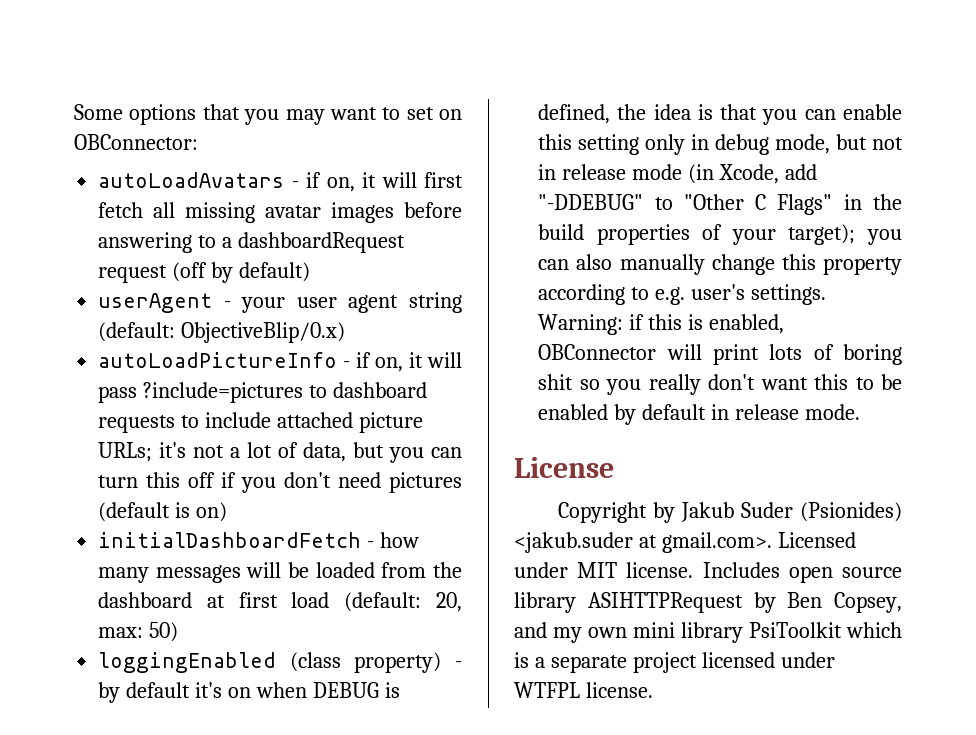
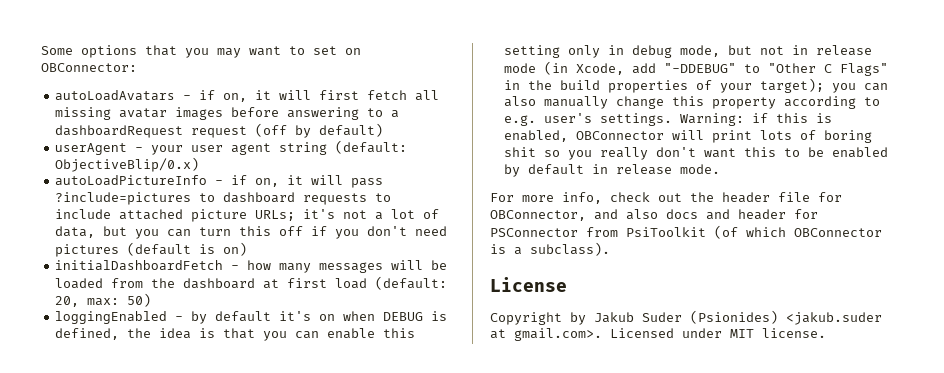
[289,652,442,673] (class property) -> (168, 317) none
(860, 412) none -> [490,192,842,204] [490,209,818,221] [490,225,882,239] [490,242,610,256] // For more info, check out the header file for OBConnector, and also docs and header for PSConnector from PsiToolkit (of which OBConnector is a subclass).
[702,562,902,583] [514,592,902,613] [514,622,902,643] [514,652,835,673] [514,682,653,698] Includes open source library ASIHTTPRequest by Ben Copsey, and my own mini library PsiToolkit which is a separate project licensed under WTFPL license. -> (826, 333) none

